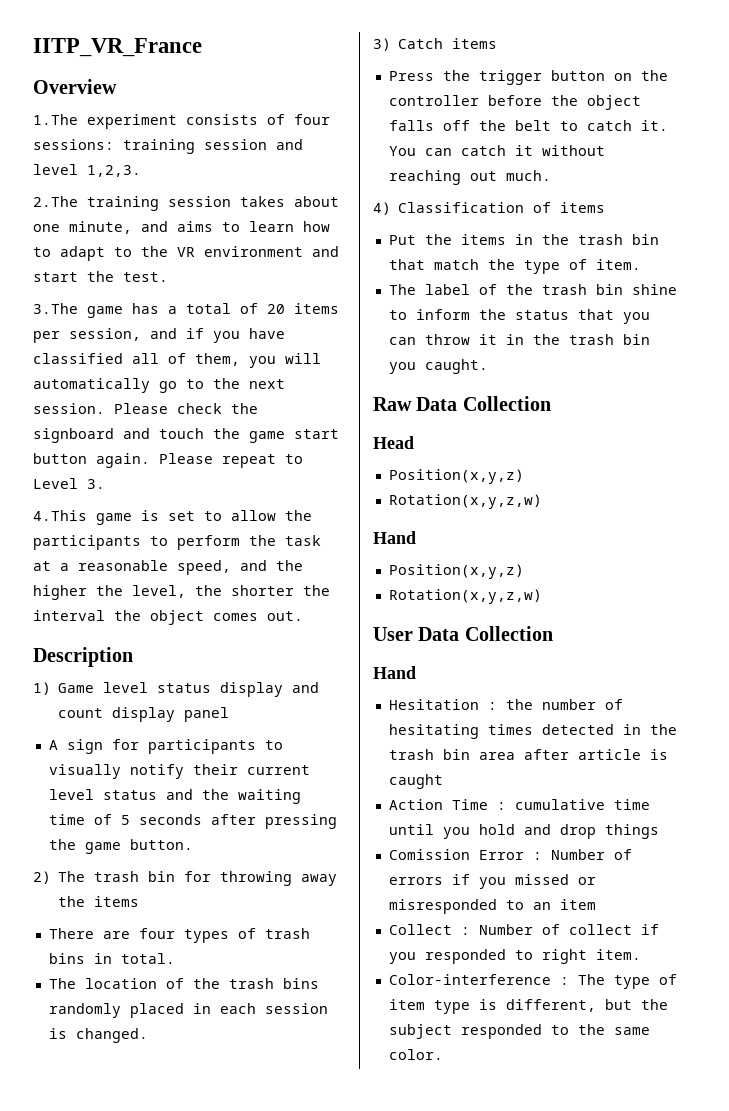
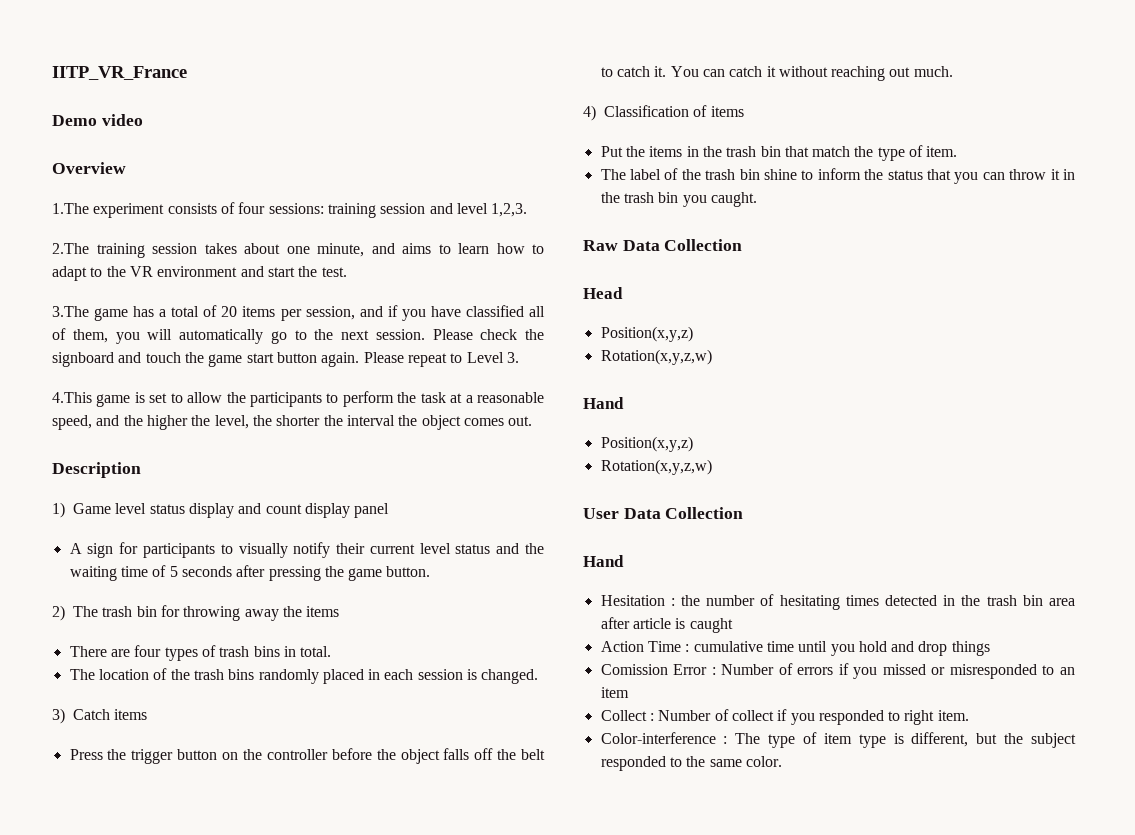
(202, 47) none -> [52,114,143,126] // Demo video

